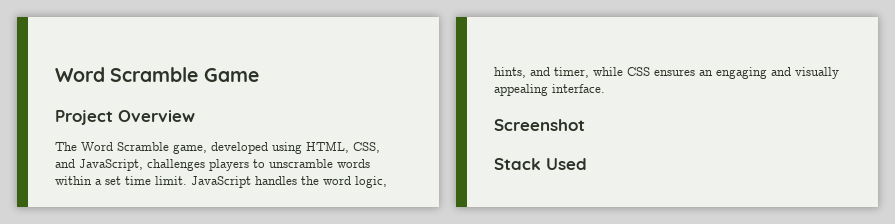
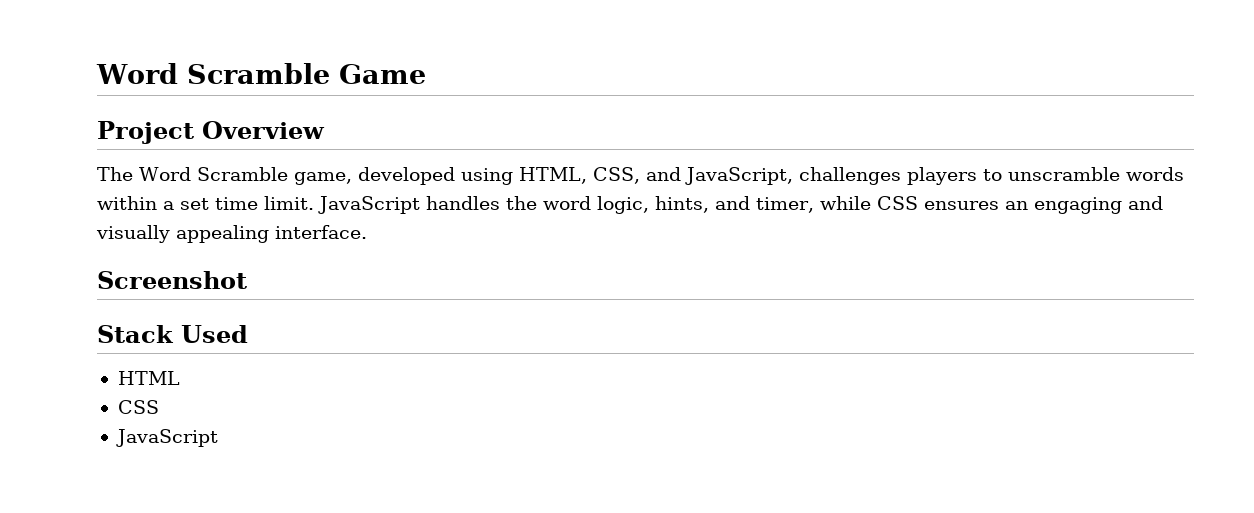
(587, 164) none -> [117,371,180,385] [117,400,159,414] [115,429,218,447] // HTML // CSS // JavaScript

